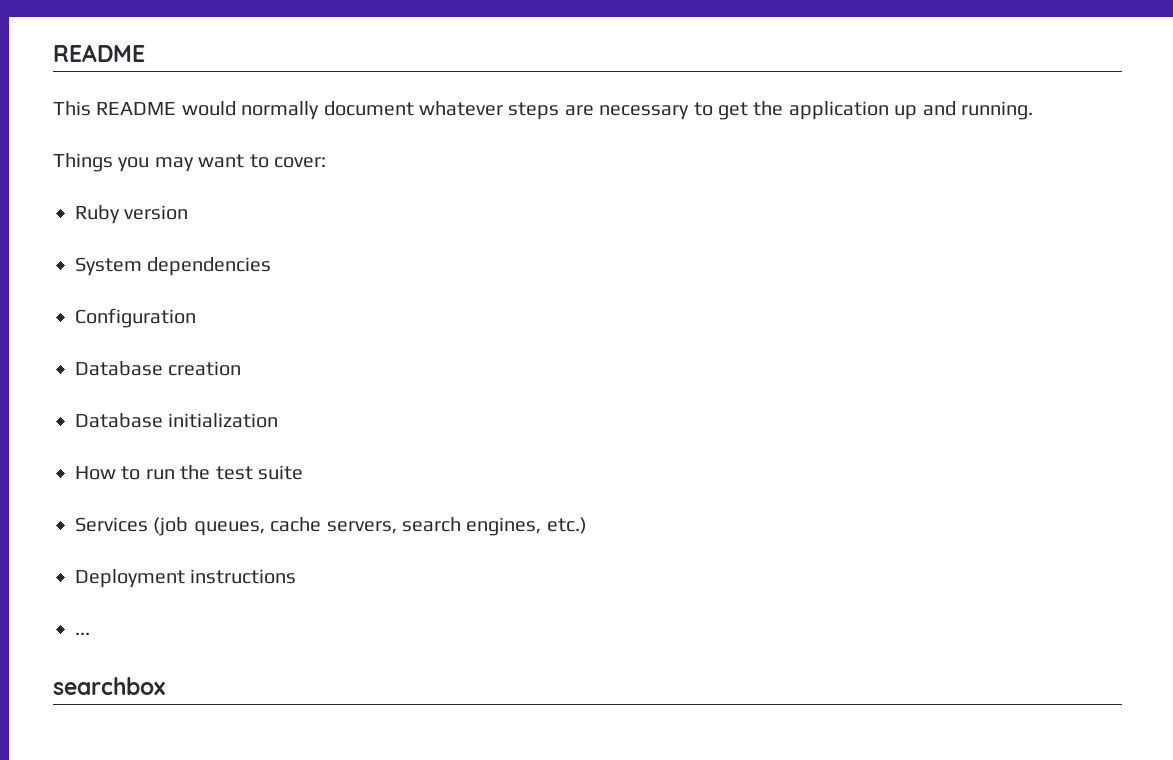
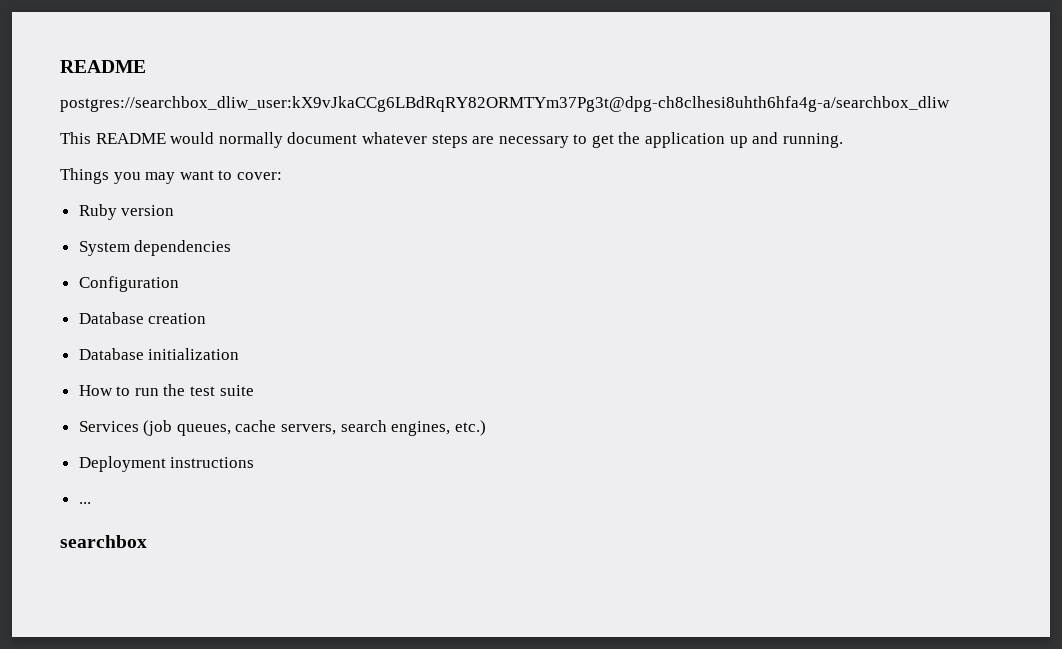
[53,44,145,62] README -> [60,60,146,73] [60,96,950,112] README // postgres://searchbox_dliw_user:kX9vJkaCCg6LBdRqRY82ORMTYm37Pg3t@dpg-ch8clhesi8uhth6hfa4g-a/searchbox_dliw

